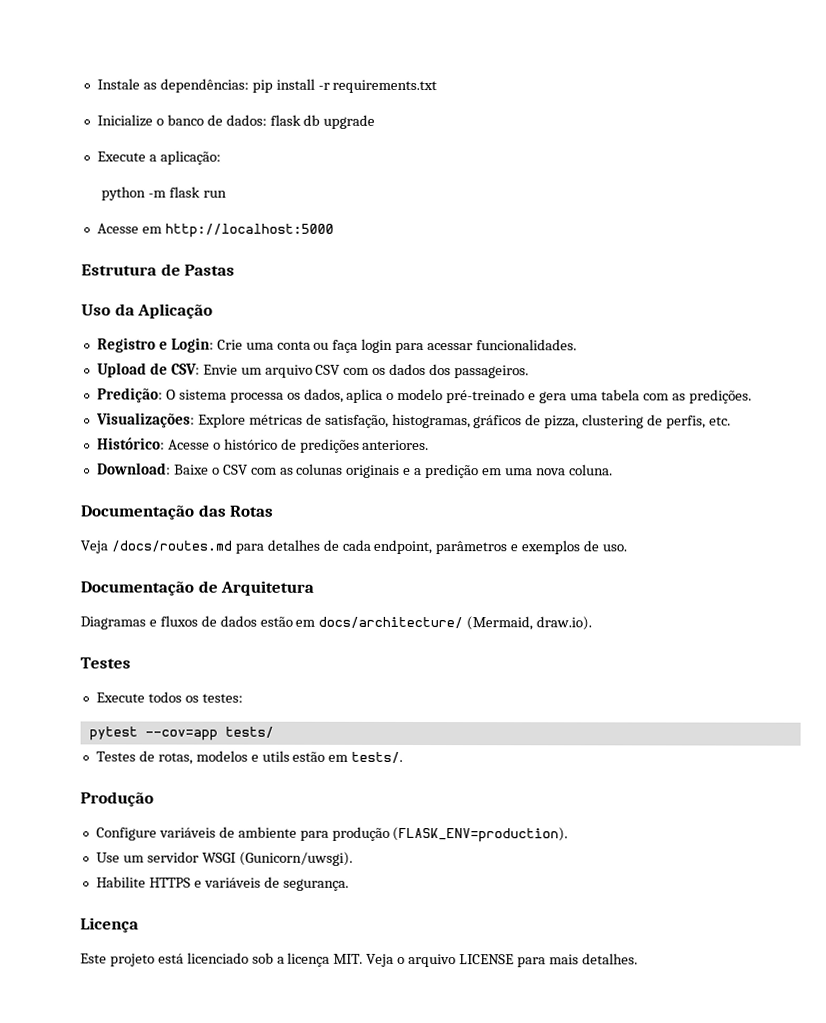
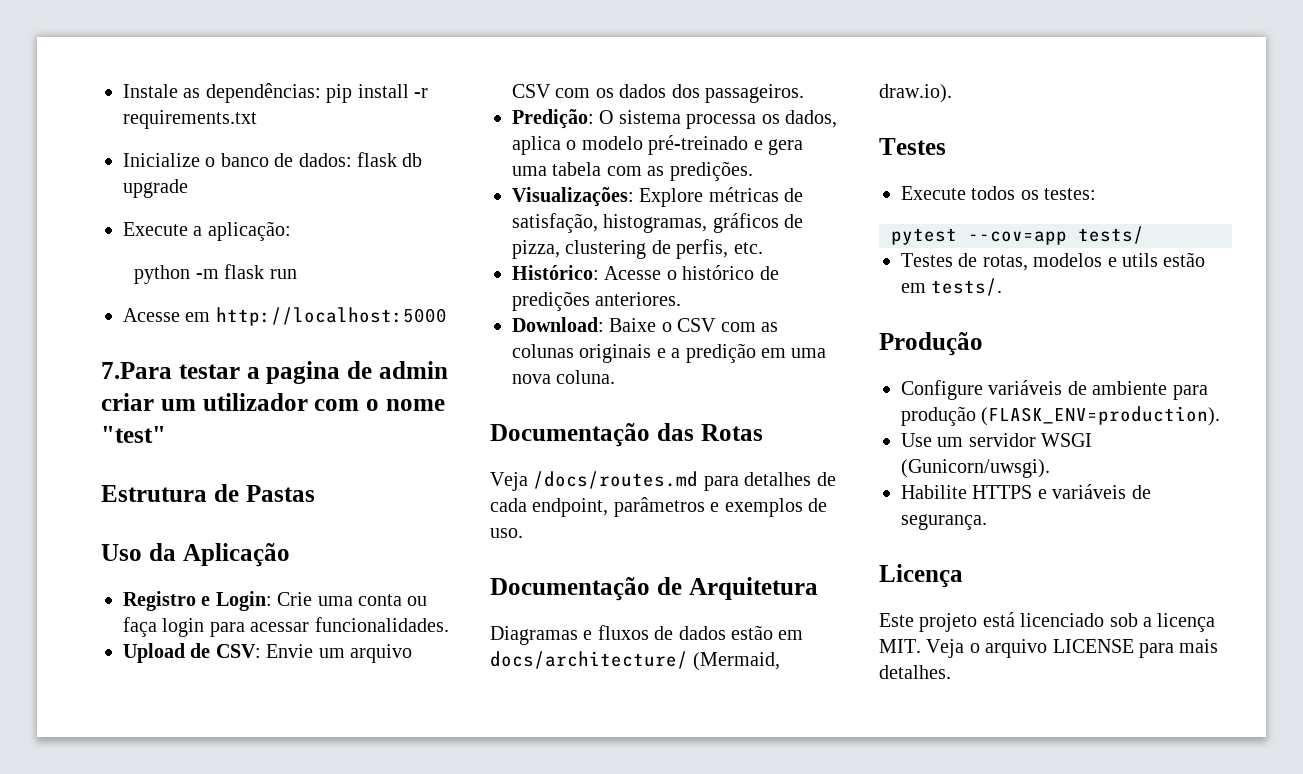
(334, 230) none -> [101,361,448,384] [101,393,445,411] [101,426,166,443] // 7.Para testar a pagina de admin criar um utilizador com o nome "test"

